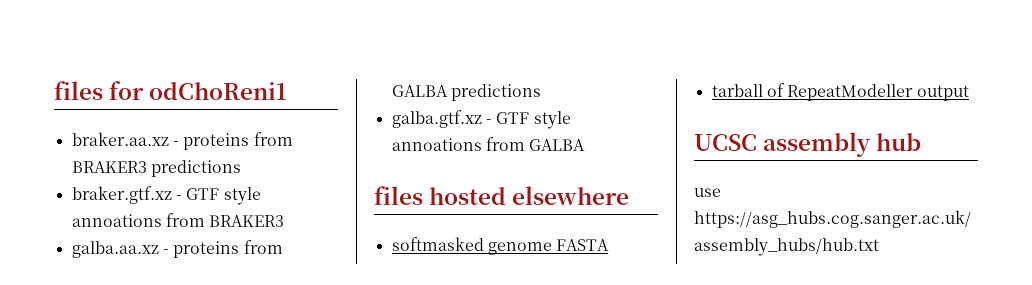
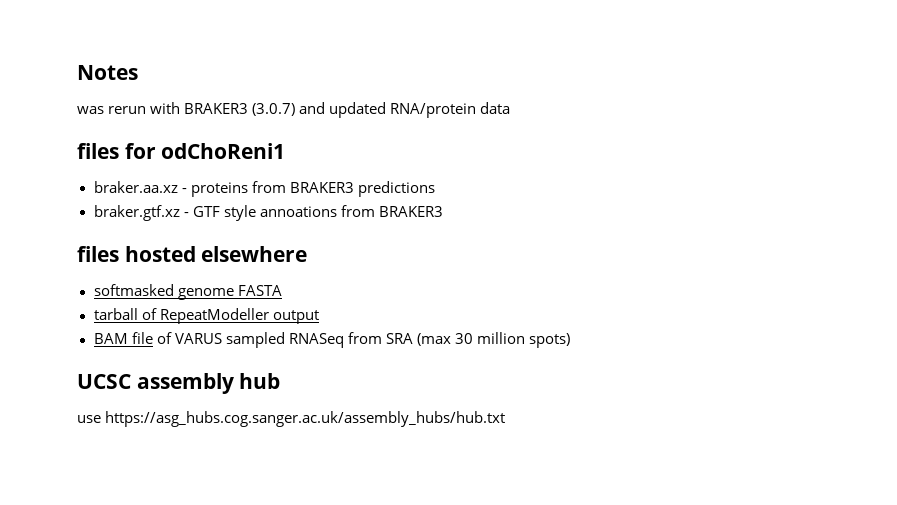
(54, 90) none -> [77,65,138,80] [77,102,511,118] Notes // was rerun with BRAKER3 (3.0.7) and updated RNA/protein data //
[71,240,283,258] [391,84,541,101] [391,110,571,129] [391,137,586,151] // galba.aa.xz - proteins from GALBA predictions // galba.gtf.xz - GTF style annoations from GALBA -> (443, 211) none
(969, 93) none -> [93,332,571,348] // BAM file of VARUS sampled RNASeq from SRA (max 30 million spots)

